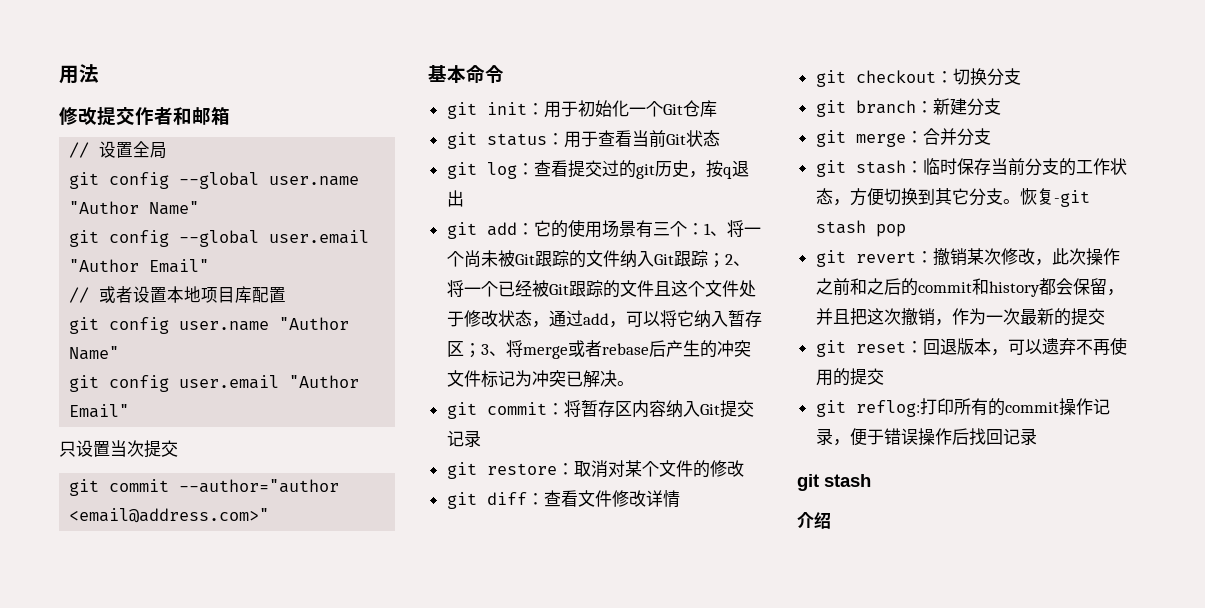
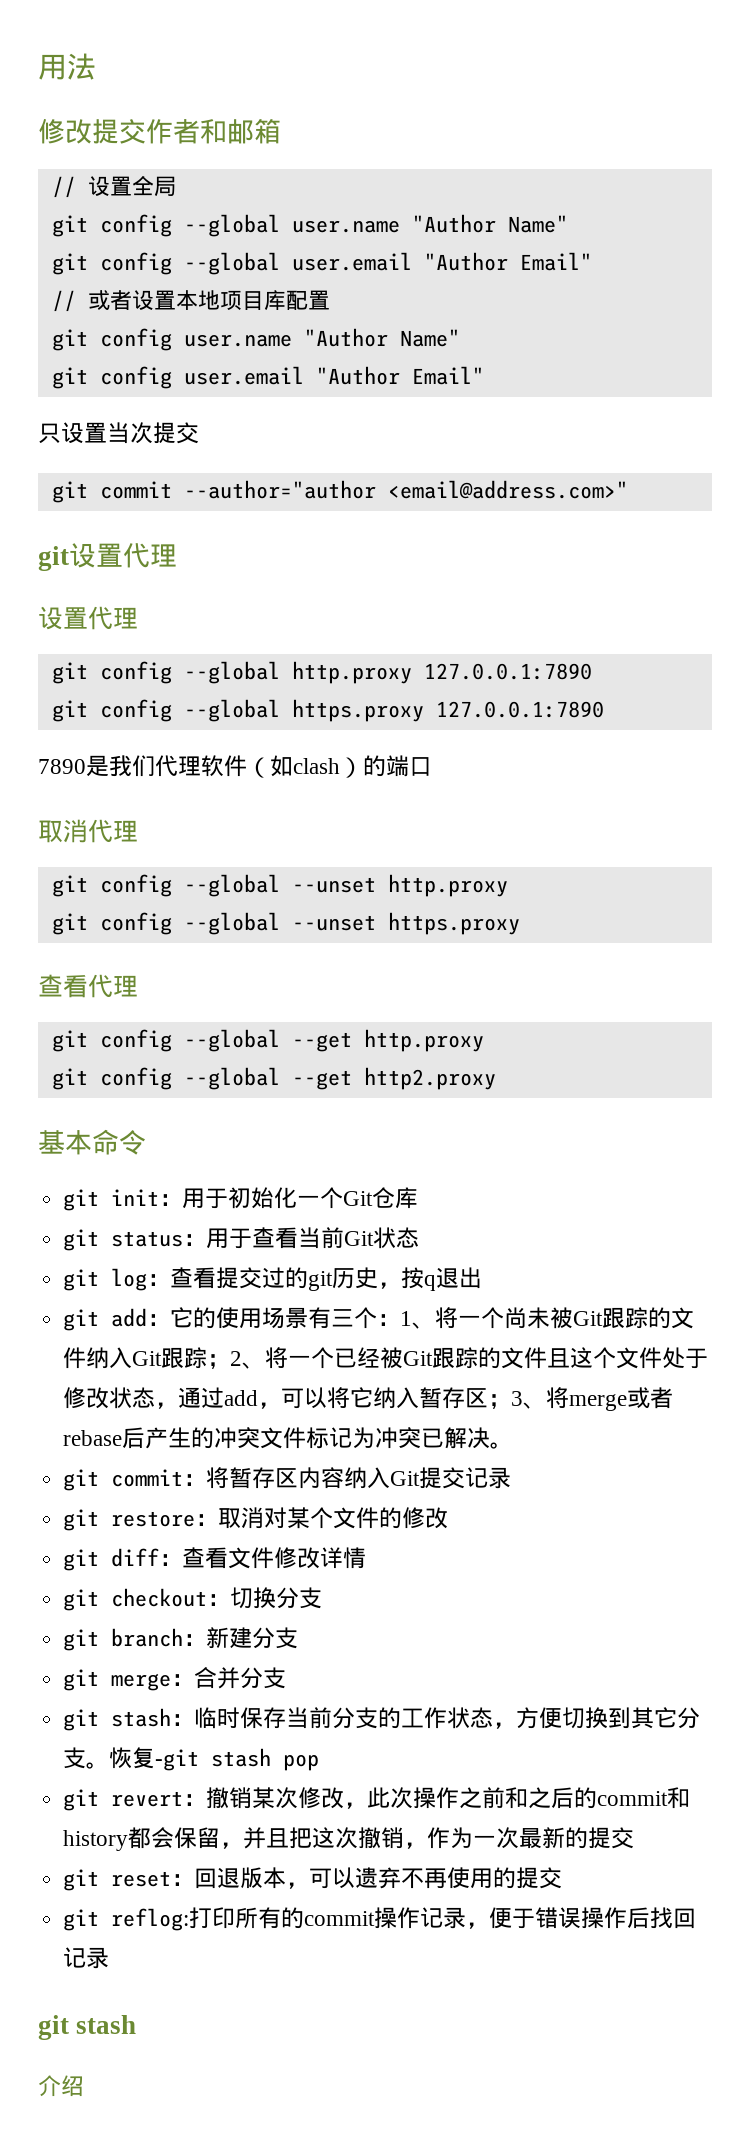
(270, 515) none -> [38,543,177,571] [38,606,138,630] [51,661,592,684] [51,699,604,722] [38,755,432,778] [38,819,138,843] [51,874,508,897] [51,912,520,935] [38,974,138,998] [51,1029,484,1052] [51,1067,496,1090] // git设置代理 // 设置代理 // git config --global http.proxy 127.0.0.1:7890 // git config --global https.proxy 127.0.0.1:7890 // 7890是我们代理软件（如clash）的端口 // 取消代理 // git config --global --unset http.proxy // git config --global --unset https.proxy // 查看代理 // git config --global --get http.proxy // git config --global --get http2.proxy

